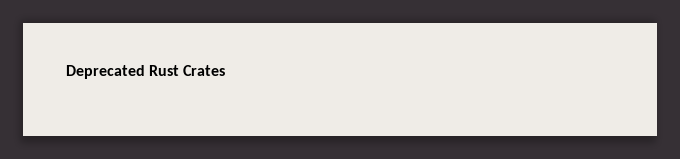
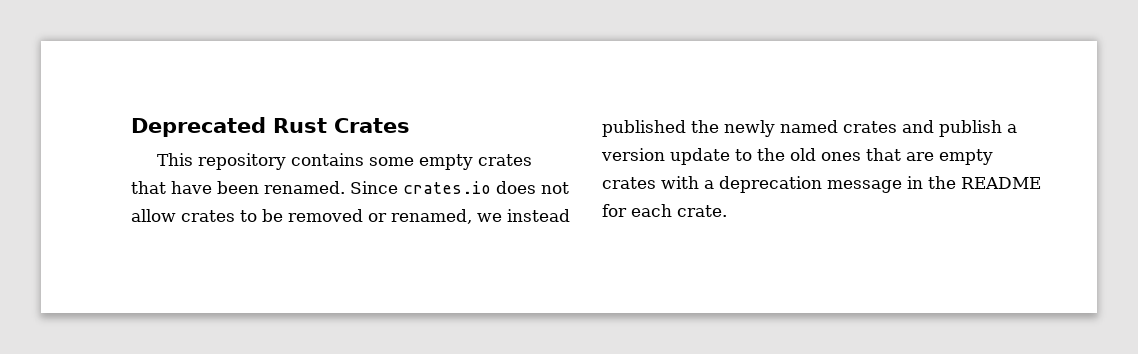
(226, 70) none -> [157,153,533,170] [131,181,569,194] [131,209,570,224] [602,120,1017,137] [601,148,993,165] [602,176,1041,193] [602,204,727,217] // This repository contains some empty crates that have been renamed. Since crates.io does not allow crates to be removed or renamed, we instead published the newly named crates and publish a version update to the old ones that are empty crates with a deprecation message in the README for each crate.

